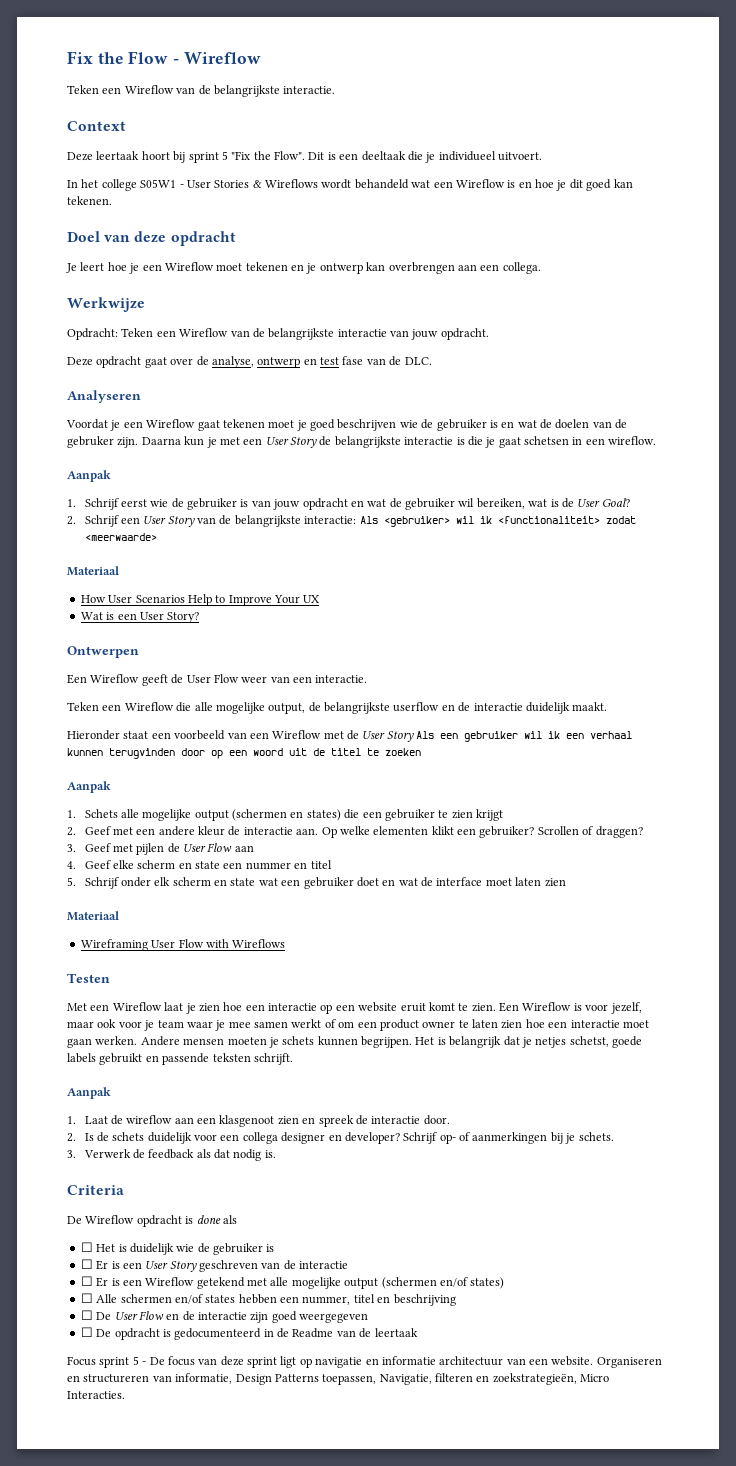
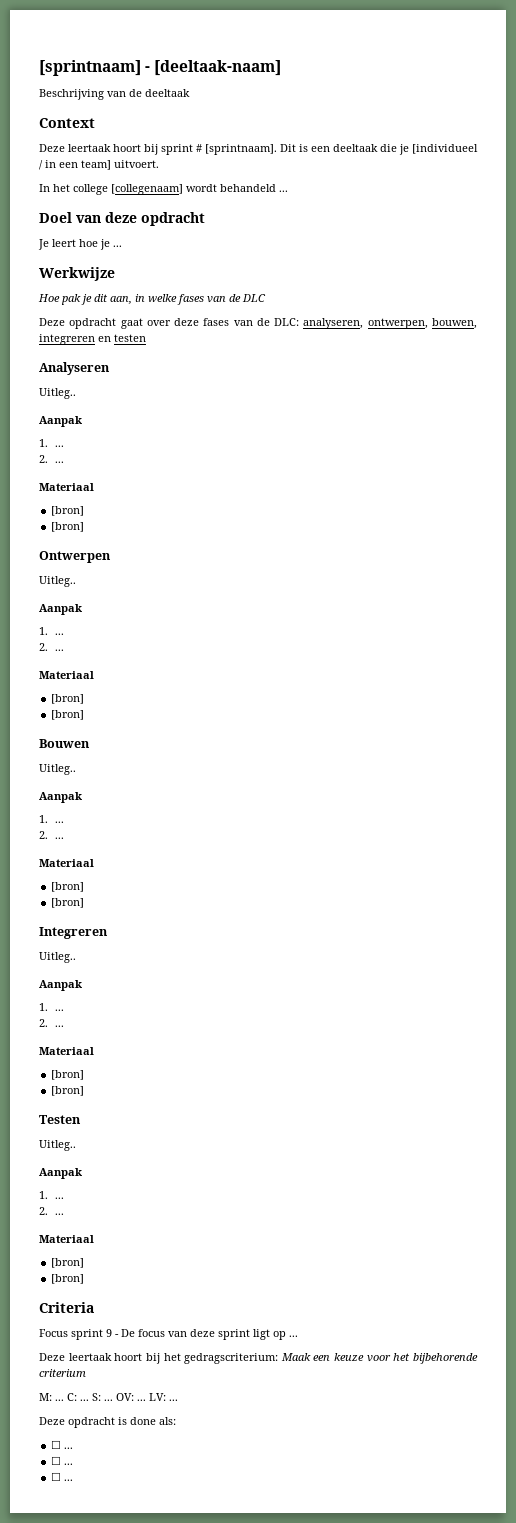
[67,51,261,64] [67,85,336,97] Fix the Flow - Wireflow // Teken een Wireflow van de belangrijkste interactie. -> [39,60,282,76] [39,89,190,100] [sprintnaam] - [deeltaak-naam] // Beschrijving van de deeltaak
[221,151,305,160] 5 "Fix the Flow". -> [196,144,277,155] # [sprintnaam].
[438,151,496,161] individueel -> [412,144,478,154] [39,160,111,170] [individueel / in een team]
[140,179,633,191] [67,196,112,205] S05W1 - User Stories & Wireflows wordt behandeld wat een Wireflow is en hoe je dit goed kan tekenen. -> [111,184,288,195] [collegenaam] wordt behandeld ...
[142,262,541,274] [67,297,145,312] [67,328,489,340] [67,356,432,368] [67,390,141,403] [66,419,628,431] [67,436,657,448] [67,470,111,482] [67,498,630,510] [67,515,636,527] [84,533,157,541] [67,566,119,576] [80,594,321,606] [80,612,200,623] [67,646,139,658] [67,674,368,686] [67,702,608,714] [67,730,633,742] [67,748,421,759] [67,781,111,793] [67,809,504,821] [67,826,643,838] [67,843,254,855] [67,860,332,870] [67,877,566,889] [67,911,119,921] [80,939,286,951] [67,973,110,983] [67,1002,642,1014] [67,1019,649,1031] [67,1036,642,1048] [67,1053,293,1065] [67,1087,111,1099] [67,1115,450,1127] [67,1132,614,1144] [67,1149,276,1161] [67,1185,124,1195] [67,1215,237,1227] [80,1242,275,1255] [80,1259,349,1272] [80,1276,505,1289] [80,1293,456,1306] [80,1310,369,1323] [80,1327,418,1340] een Wireflow moet tekenen en je ontwerp kan overbrengen aan een collega. // Werkwijze // Opdracht: Teken een Wireflow van de belangrijkste interactie van jouw opdracht. // Deze opdracht gaat over de analyse, ontwerp en test fase van de DLC. // Analyseren // Voordat je een Wireflow gaat tekenen moet je goed beschrijven wie de gebruiker is en wat de doelen van de gebruker zijn. Daarna kun je met een User Story de belangrijkste interactie is die je gaat schetsen in een wireflow. // Aanpak // 1. Schrijf eerst wie de gebruiker is van jouw opdracht en wat de gebruiker wil bereiken, wat is de User Goal? // 2. Schrijf een User Story van de belangrijkste interactie: Als <gebruiker> wil ik <functionaliteit> zodat <meerwaarde> // Materiaal // How User Scenarios Help to Improve Your UX // Wat is een User Story? // Ontwerpen // Een Wireflow geeft de User Flow weer van een interactie. // Teken een Wireflow die alle mogelijke output, de belangrijkste userflow en de interactie duidelijk maakt. // Hieronder staat een voorbeeld van een Wireflow met de User Story Als een gebruiker wil ik een verhaal kunnen terugvinden door op een woord uit de titel te zoeken // Aanpak // 1. Schets alle mogelijke output (schermen en states) die een gebruiker te zien krijgt // 2. Geef met een andere kleur de interactie aan. Op welke elementen klikt een gebruiker? Scrollen of draggen? // 3. Geef met pijlen de User Flow aan // 4. Geef elke scherm en state een nummer en titel // 5. Schrijf onder elk scherm en state wat een gebruiker doet en wat de interface moet laten zien // Materiaal // Wireframing User Flow with Wireflows // Testen // Met een Wireflow laat je zien hoe een interactie op een website eruit komt te zien. Een Wireflow is voor jezelf, maar ook voor je team waar je mee samen werkt of om een product owner te laten zien hoe een interactie moet gaan werken. Andere mensen moeten je schets kunnen begrijpen. Het is belangrijk dat je netjes schetst, goede labels gebruikt en passende teksten schrijft. // Aanpak // 1. Laat de wireflow aan een klasgenoot zien en spreek de interactie door. // 2. Is de schets duidelijk voor een collega designer en developer? Schrijf op- of aanmerkingen bij je schets. // 3. Verwerk de feedback als dat nodig is. // Criteria // De Wireflow opdracht is done als // ☐ Het is duidelijk wie de gebruiker is // ☐ Er is een User Story geschreven van de interactie // ☐ Er is een Wireflow getekend met alle mogelijke output (schermen en/of states) // ☐ Alle schermen en/of states hebben een nummer, titel en beschrijving // ☐ De User Flow en de interactie zijn goed weergegeven // ☐ De opdracht is gedocumenteerd in de Readme van de leertaak -> [113,245,122,247] [39,267,115,281] [38,294,266,305] [39,318,477,329] [39,334,146,345] [39,362,110,375] [39,388,76,399] [39,416,82,427] [39,439,65,447] [39,455,65,463] [39,483,94,491] [51,506,85,516] [51,522,85,532] [39,551,111,563] [39,576,76,587] [39,604,82,615] [39,627,65,635] [39,643,65,651] [39,671,94,679] [51,694,85,704] [51,710,85,720] [39,739,90,748] [39,764,76,775] [39,792,82,803] [39,815,65,823] [39,831,65,839] [39,859,94,867] [51,882,85,892] [51,898,85,908] [39,927,108,939] [39,952,76,963] [39,980,82,991] [39,1003,65,1011] [39,1019,65,1027] [39,1047,94,1055] [51,1070,85,1080] [51,1086,85,1096] [39,1115,81,1124] [39,1140,76,1151] [39,1168,82,1179] [39,1191,65,1199] [39,1207,65,1215] [39,1235,94,1243] [51,1258,85,1268] [51,1274,85,1284] [39,1302,94,1313] ... // Werkwijze // Hoe pak je dit aan, in welke fases van de DLC // Deze opdracht gaat over deze fases van de DLC: analyseren, ontwerpen, bouwen, integreren en testen // Analyseren // Uitleg.. // Aanpak // 1. ... // 2. ... // Materiaal // [bron] // [bron] // Ontwerpen // Uitleg.. // Aanpak // 1. ... // 2. ... // Materiaal // [bron] // [bron] // Bouwen // Uitleg.. // Aanpak // 1. ... // 2. ... // Materiaal // [bron] // [bron] // Integreren // Uitleg.. // Aanpak // 1. ... // 2. ... // Materiaal // [bron] // [bron] // Testen // Uitleg.. // Aanpak // 1. ... // 2. ... // Materiaal // [bron] // [bron] // Criteria
[132,1356,139,1365] 5 -> [106,1329,112,1337] 9
[315,1356,662,1368] [67,1373,610,1385] [67,1391,125,1399] navigatie en informatie architectuur van een website. Organiseren en structureren van informatie, Design Patterns toepassen, Navigatie, filteren en zoekstrategieën, Micro Interacties. -> [289,1335,298,1337] [39,1353,478,1364] [39,1369,86,1377] [39,1393,178,1401] [39,1417,176,1428] [51,1440,74,1449] [51,1456,74,1465] [51,1472,74,1481] ... // Deze leertaak hoort bij het gedragscriterium: Maak een keuze voor het bijbehorende criterium // M: ... C: ... S: ... OV: ... LV: ... // Deze opdracht is done als: // ☐ ... // ☐ ... // ☐ ...

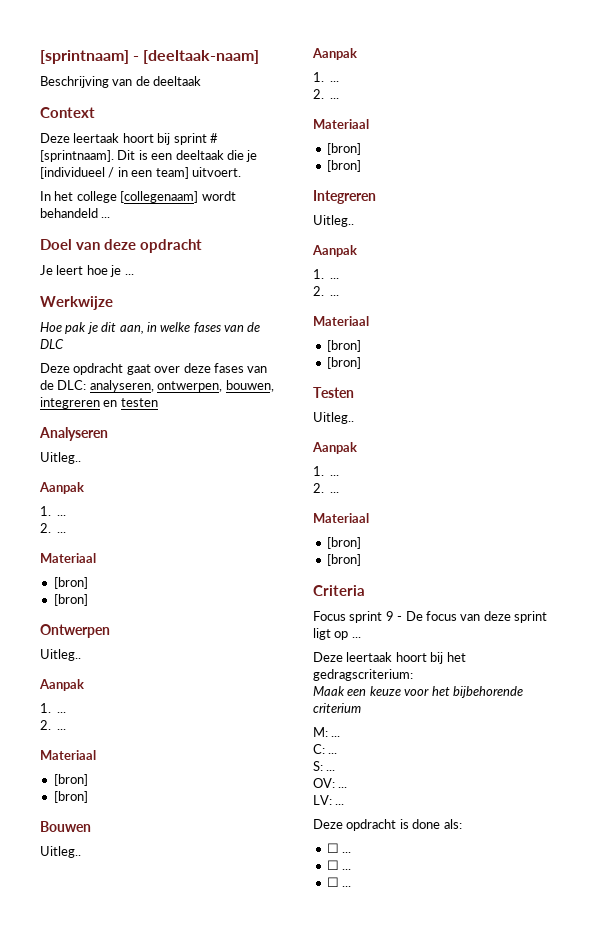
(279, 1358) none -> (413, 675) //
(64, 1400) none -> (341, 736) //
(89, 1400) none -> (338, 753) //
(113, 1400) none -> (336, 770) //
(146, 1400) none -> (348, 787) //

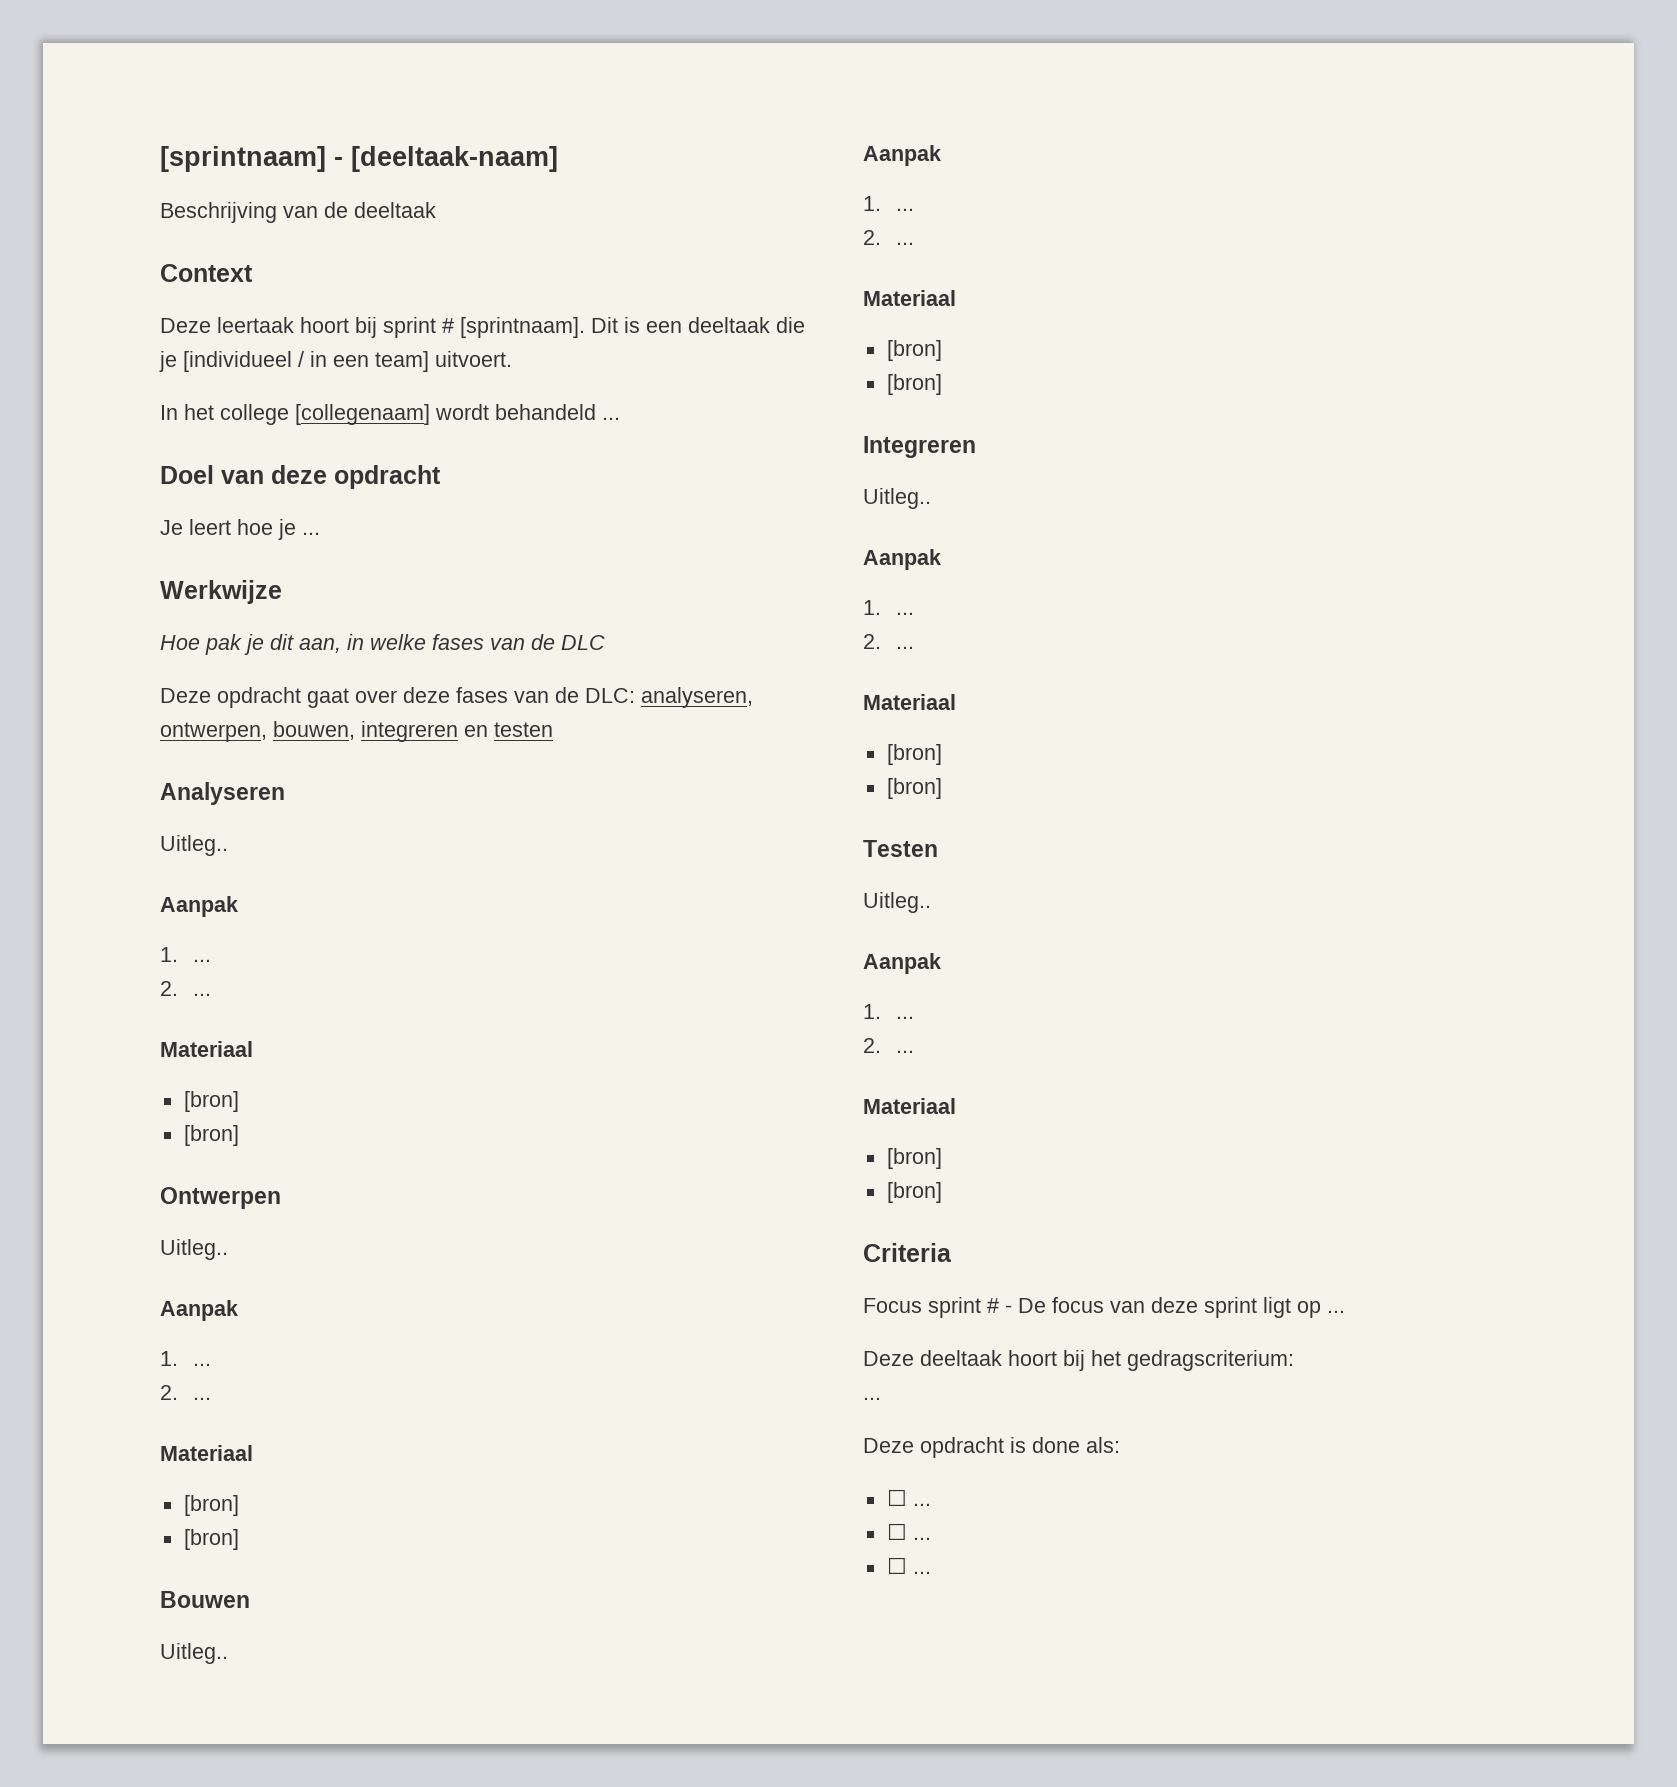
[385,611,394,621] 9 -> [987,1298,999,1313] #
[346,652,393,662] leertaak -> [920,1350,1002,1366] deeltaak
[313,686,523,698] [313,703,361,713] [313,727,341,737] [313,744,338,754] [313,761,336,771] [313,778,348,788] [313,795,332,805] Maak een keuze voor het bijbehorende criterium // M: ... // C: ... // S: ... // OV: ... // LV: -> (1294, 1360) none

